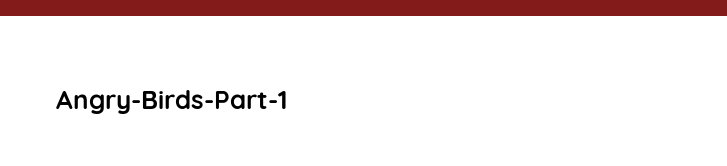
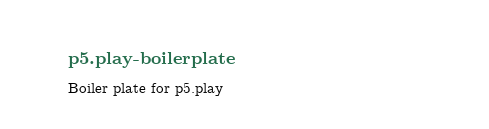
[56,90,287,114] Angry-Birds-Part-1 -> [68,52,235,68] [68,82,223,96] p5.play-boilerplate // Boiler plate for p5.play

